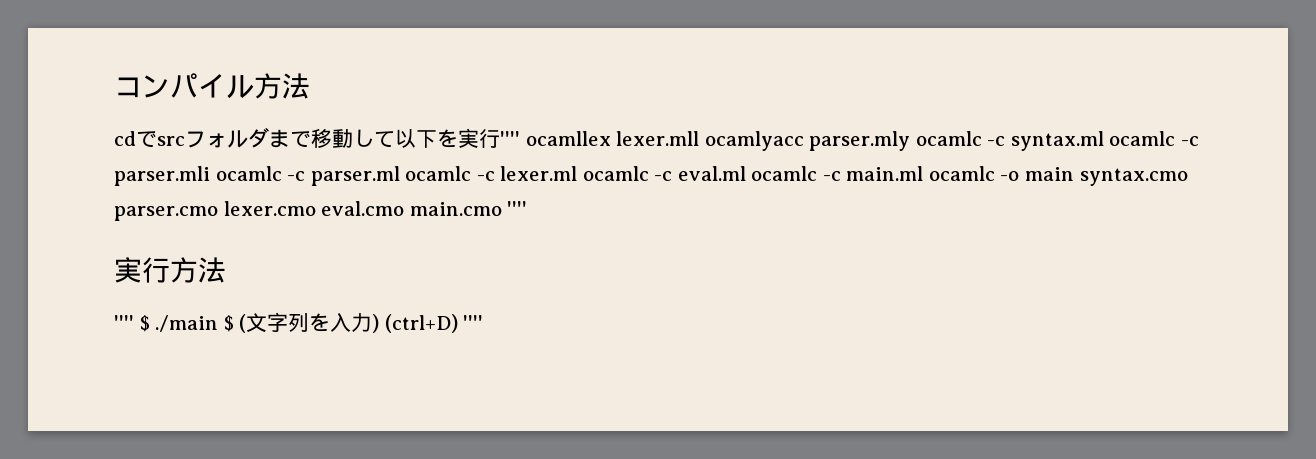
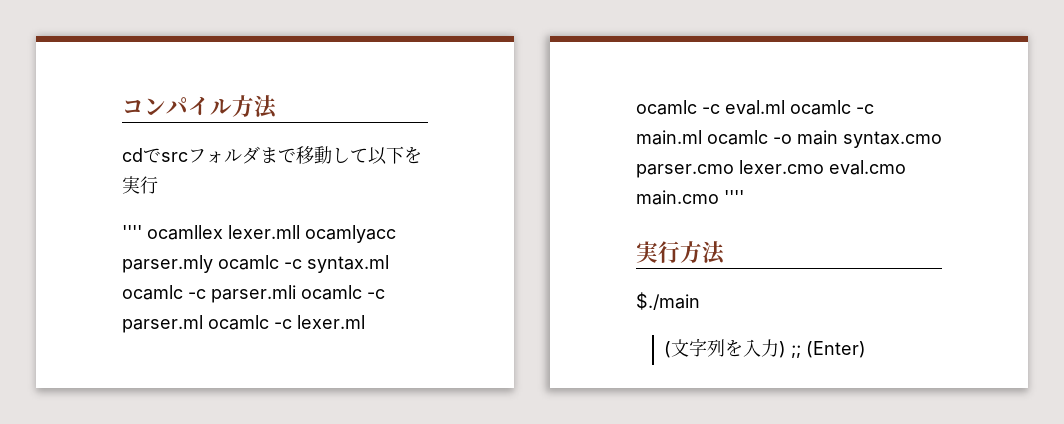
(500, 138) none -> (158, 185) //
[114,315,234,332] '''' $ ./main $ -> [636,292,700,310] $./main //
[384,314,484,333] (ctrl+D) '''' -> [791,341,867,358] ;; (Enter)

